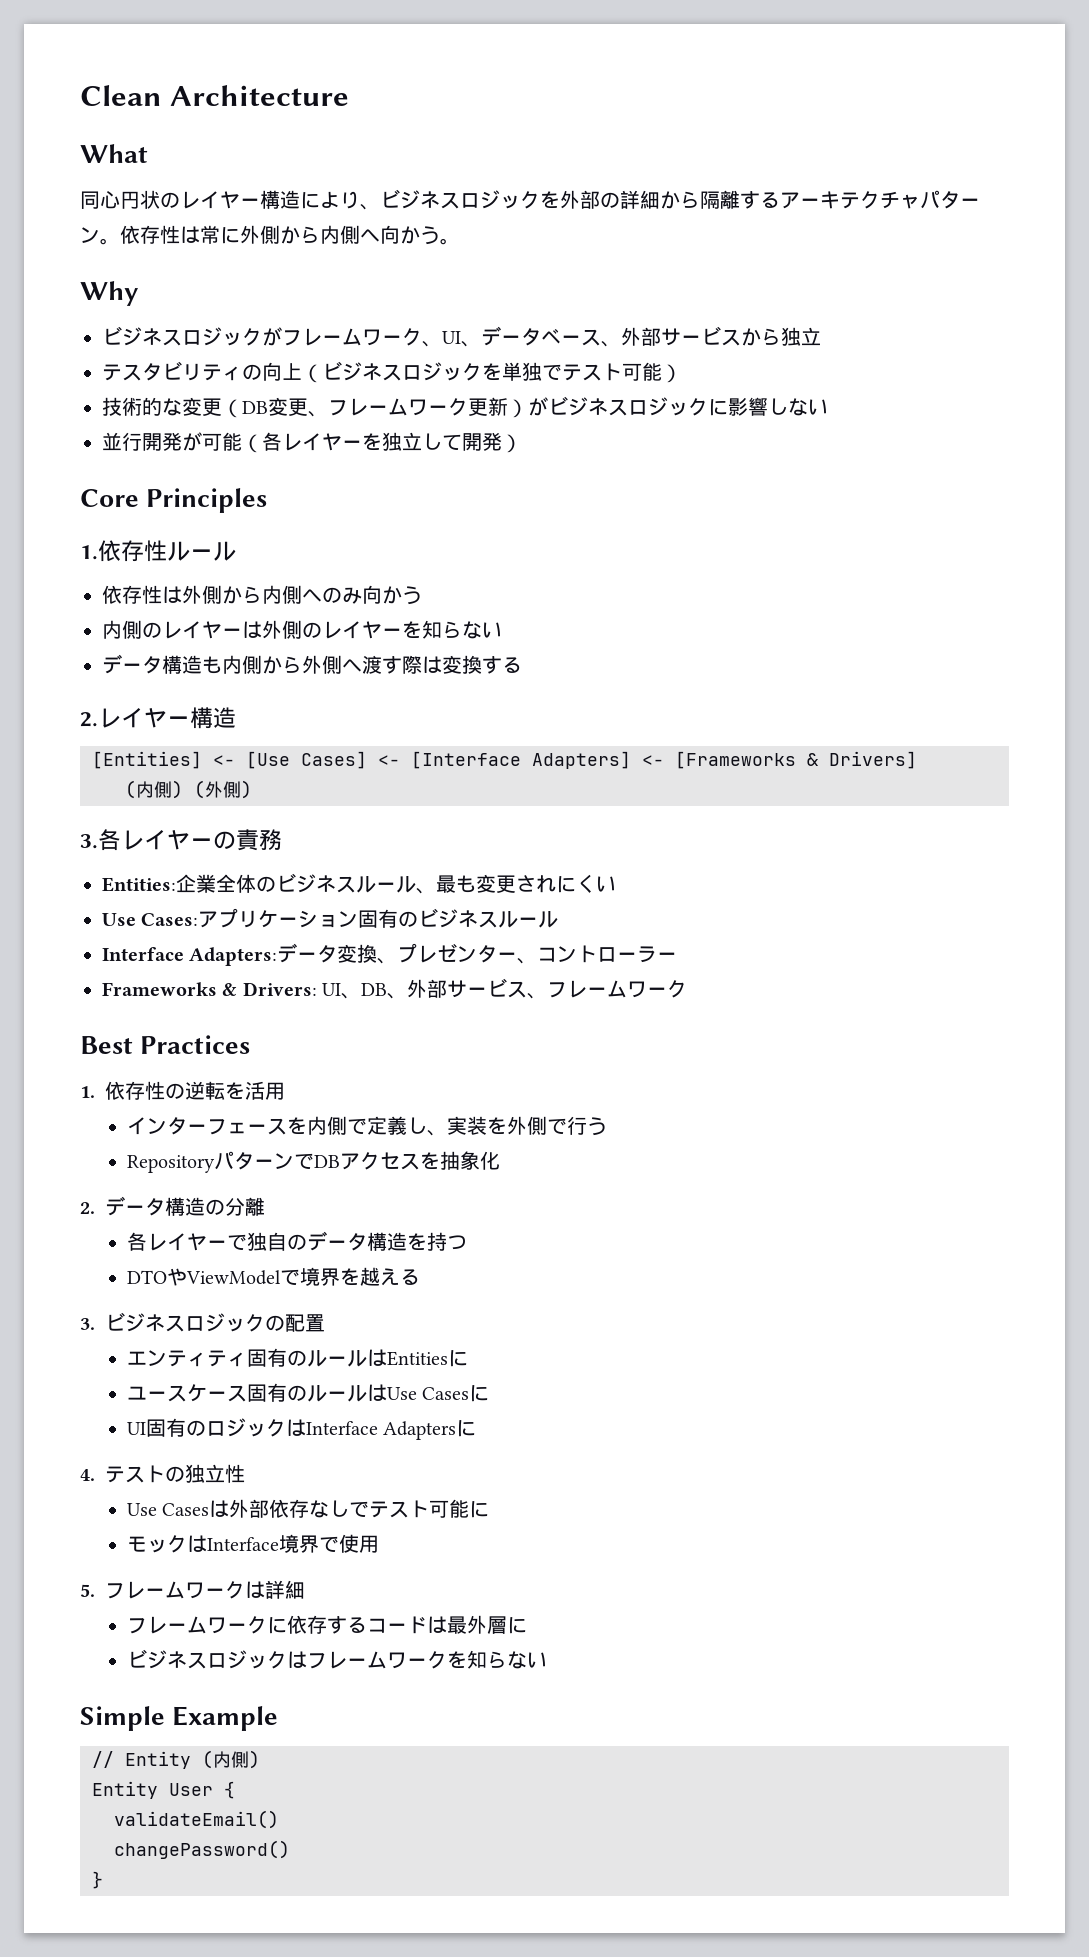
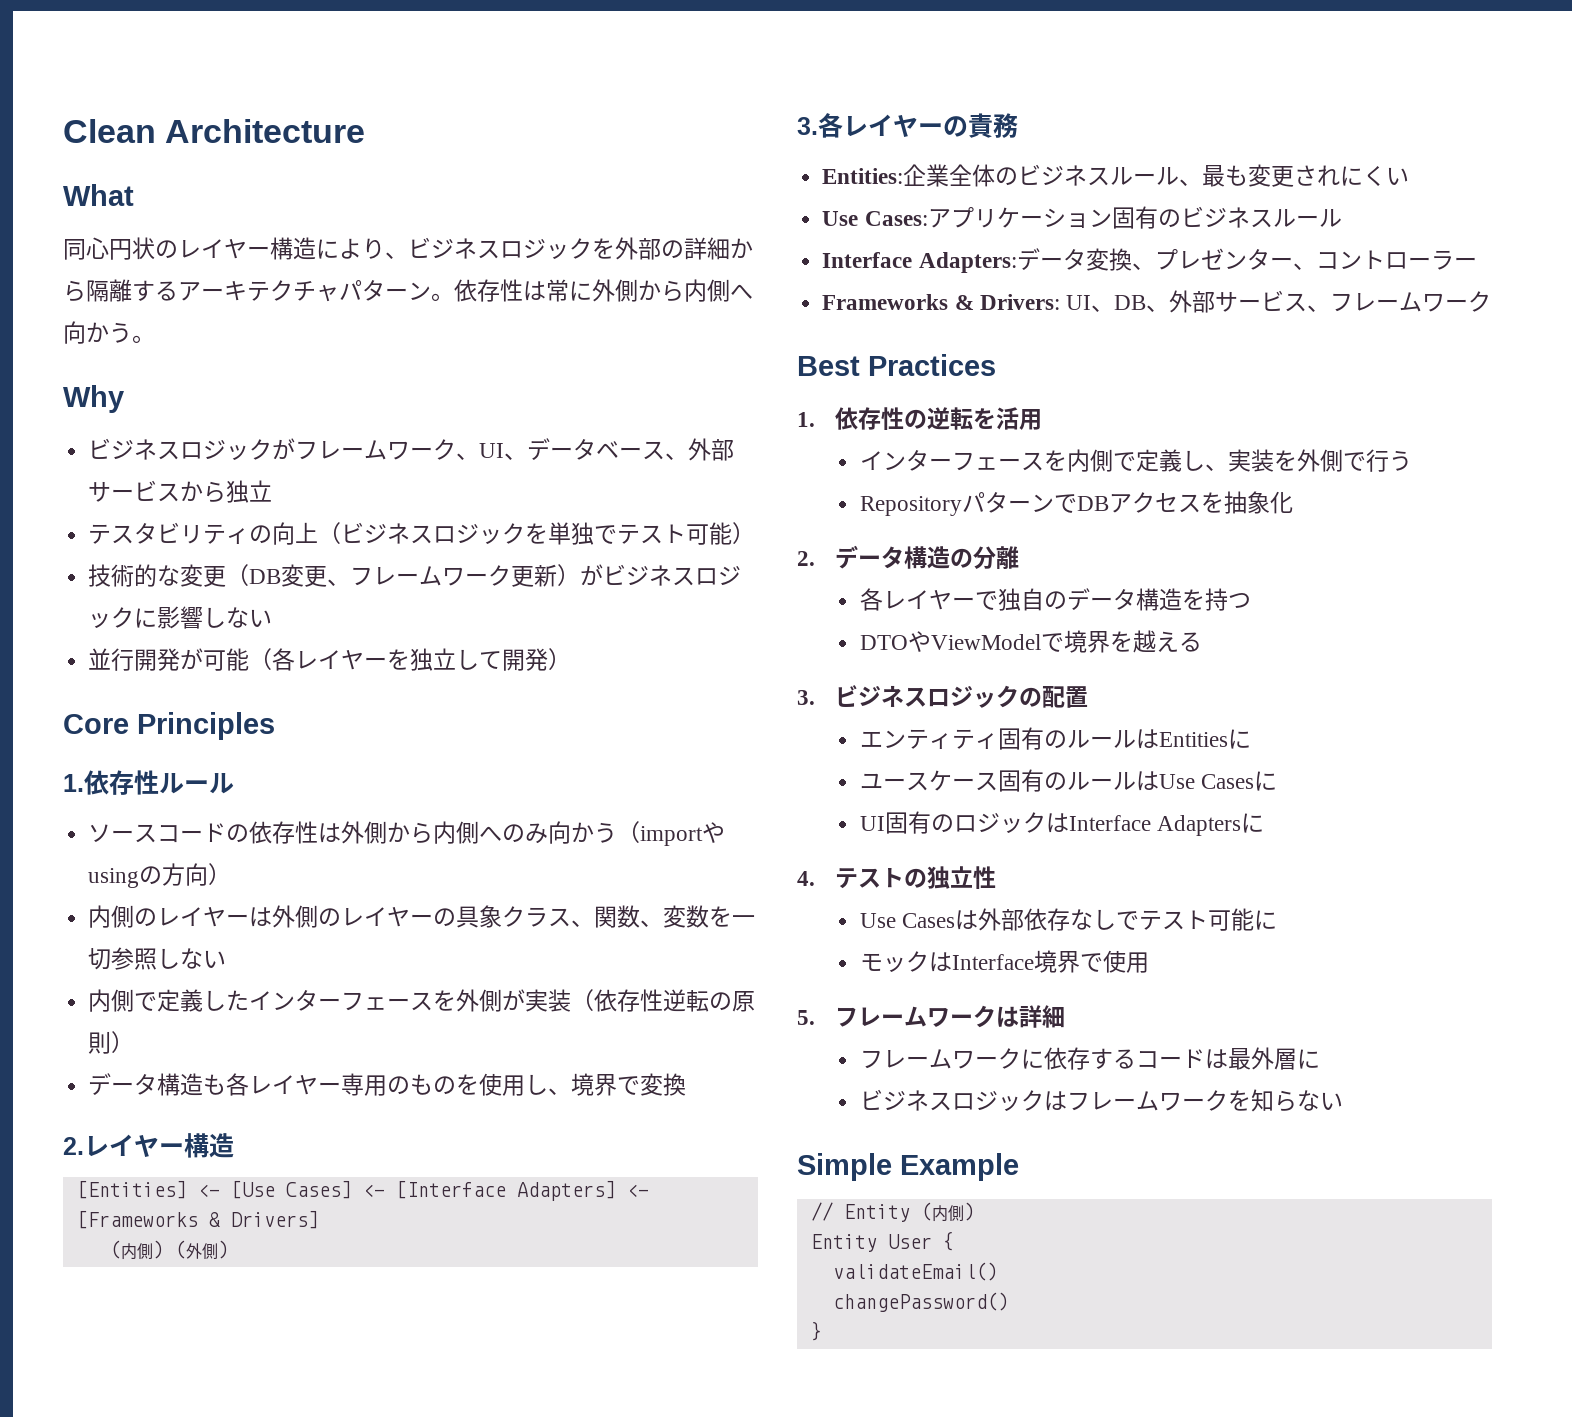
(236, 551) none -> [88,823,250,843] ソースコードの
(422, 595) none -> [617,821,726,846] [88,863,232,888] （importやusingの方向）
[402,620,502,639] [102,654,522,674] を知らない // データ構造も内側から外側へ渡す際は変換する -> [433,905,756,928] [88,947,227,970] [88,989,756,1012] [88,1031,135,1054] [88,1073,687,1096] の具象クラス、関数、変数を一切参照しない // 内側で定義したインターフェースを外側が実装（依存性逆転の原則） // データ構造も各レイヤー専用のものを使用し、境界で変換

